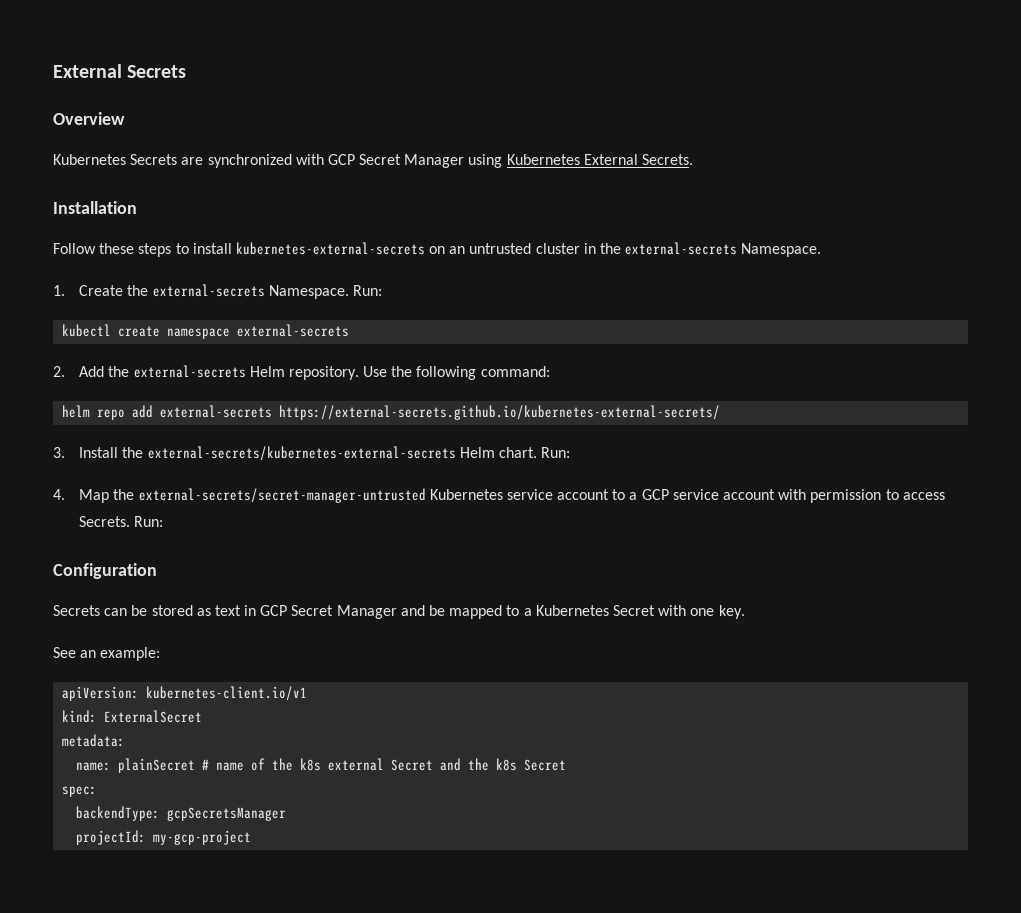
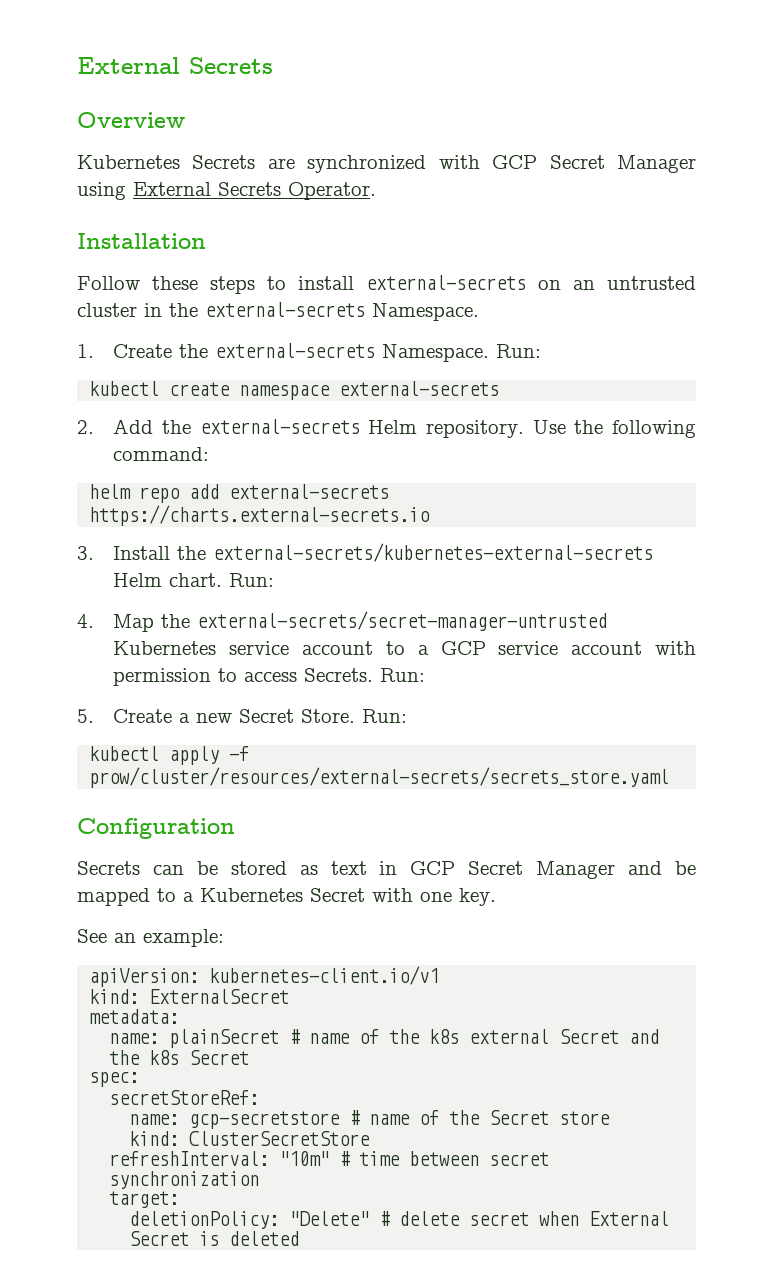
[506,154,694,165] Kubernetes External Secrets. -> [133,182,376,200] External Secrets Operator.
[235,242,425,255] kubernetes-external-secrets -> [366,275,526,290] external-secrets
[279,405,721,420] https://external-secrets.github.io/kubernetes-external-secrets/ -> [89,505,431,526] https://charts.external-secrets.io
(164, 521) none -> [77,709,408,723] [89,746,250,765] [89,767,670,788] // 5. Create a new Secret Store. Run: // kubectl apply -f prow/cluster/resources/external-secrets/secrets_store.yaml
[76,806,287,821] [76,830,252,845] backendType: gcpSecretsManager // projectId: my-gcp-project -> [109,1090,260,1105] [129,1110,611,1129] [129,1131,371,1146] [109,1151,550,1166] [109,1171,260,1189] [109,1191,180,1208] [129,1211,670,1229] [129,1231,300,1246] secretStoreRef: // name: gcp-secretstore # name of the Secret store // kind: ClusterSecretStore // refreshInterval: "10m" # time between secret synchronization // target: // deletionPolicy: "Delete" # delete secret when External Secret is deleted

